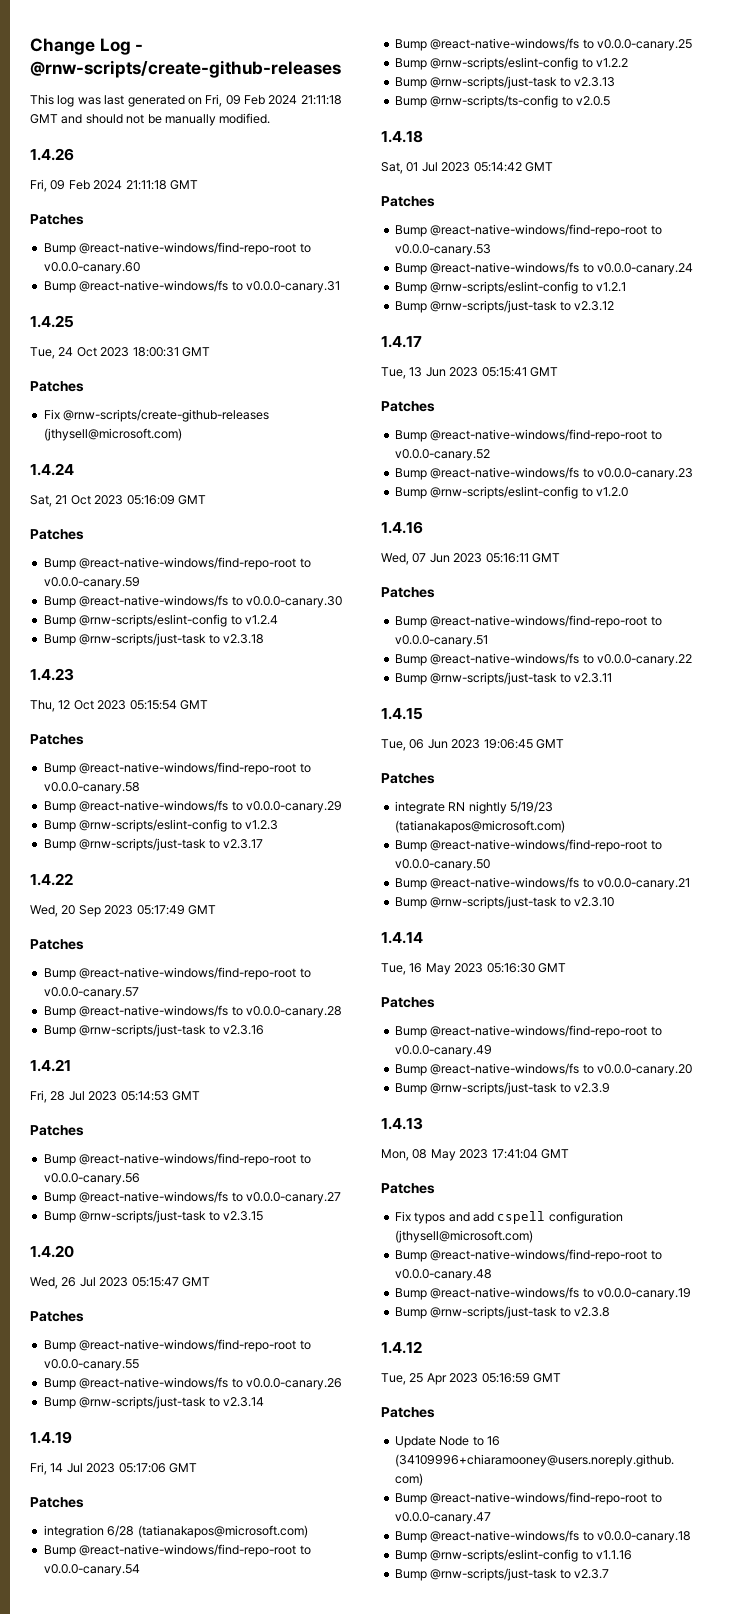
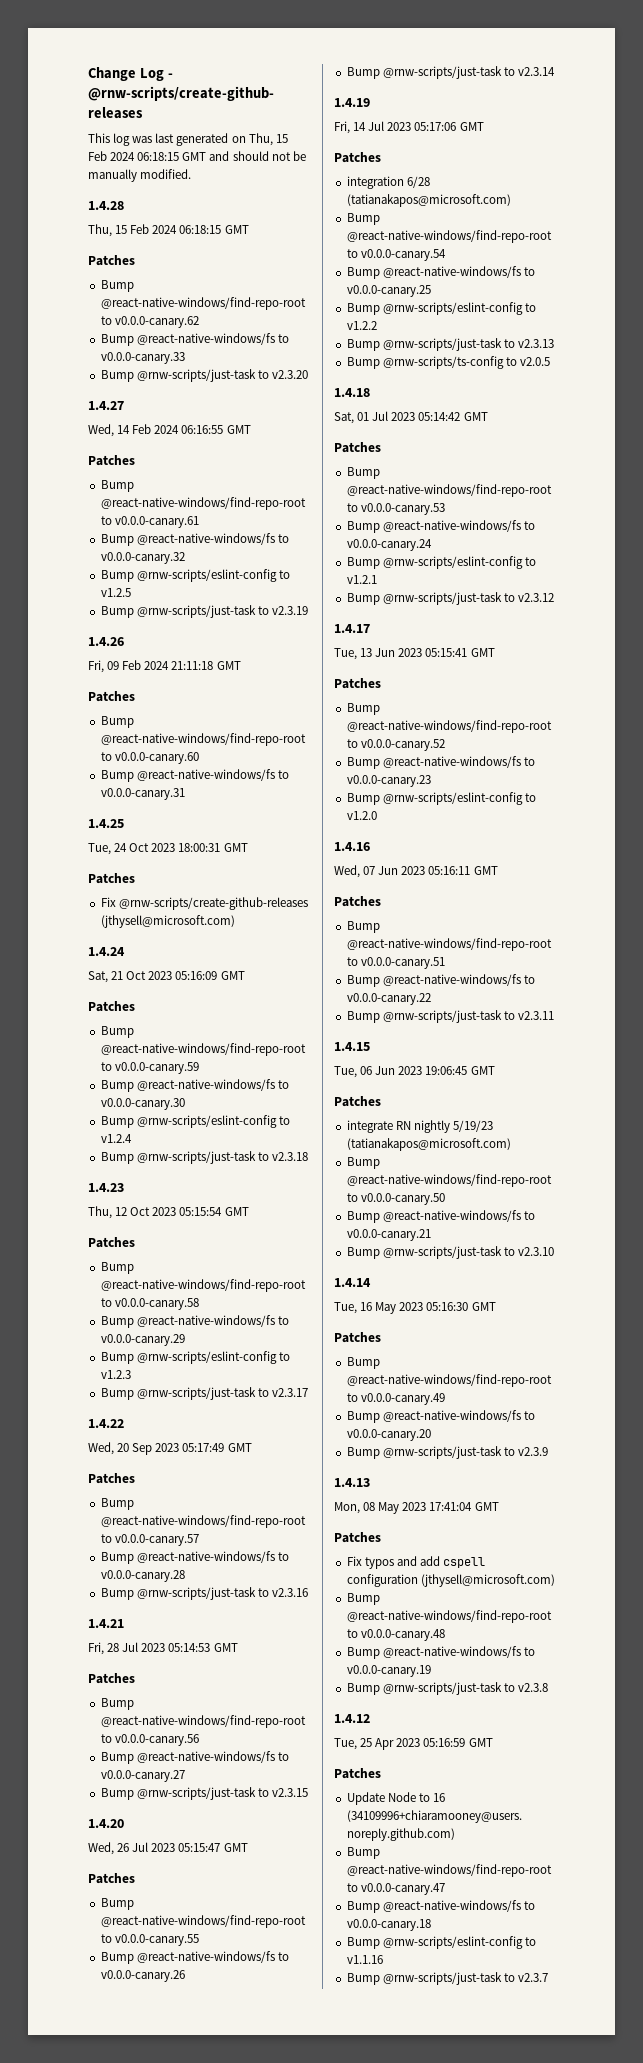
[205,94,342,107] Fri, 09 Feb 2024 21:11:18 -> [248,133,288,146] [88,151,180,161] Thu, 15 Feb 2024 06:18:15
(271, 118) none -> [88,201,124,210] [88,224,249,237] [88,255,135,266] [100,280,134,292] [100,297,306,310] [100,316,199,328] [100,333,289,346] [100,352,185,364] [100,369,308,382] [88,401,124,410] [88,424,251,437] [88,455,135,466] [100,480,134,492] [100,497,306,510] [100,516,199,528] [100,533,289,546] [100,552,185,564] [100,569,290,582] [100,588,131,597] [100,605,308,618] // 1.4.28 // Thu, 15 Feb 2024 06:18:15 GMT // Patches // Bump @react-native-windows/find-repo-root to v0.0.0-canary.62 // Bump @react-native-windows/fs to v0.0.0-canary.33 // Bump @rnw-scripts/just-task to v2.3.20 // 1.4.27 // Wed, 14 Feb 2024 06:16:55 GMT // Patches // Bump @react-native-windows/find-repo-root to v0.0.0-canary.61 // Bump @react-native-windows/fs to v0.0.0-canary.32 // Bump @rnw-scripts/eslint-config to v1.2.5 // Bump @rnw-scripts/just-task to v2.3.19

